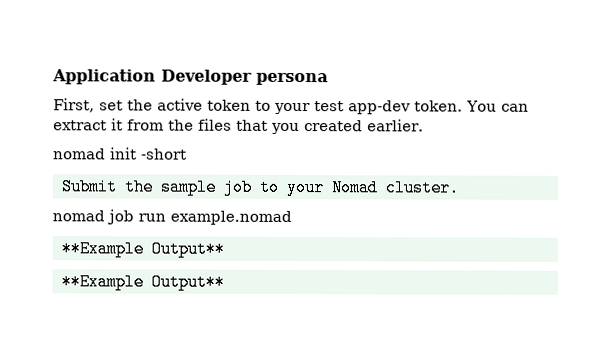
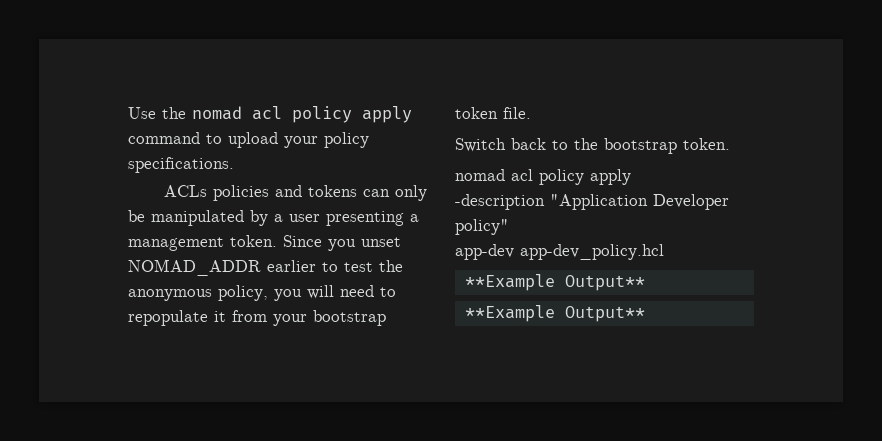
[52,69,328,86] [53,98,529,115] [53,118,424,135] [53,147,187,160] [60,178,459,197] [52,209,292,225] Application Developer persona // First, set the active token to your test app-dev token. You can extract it from the files that you created earlier. // nomad init -short // Submit the sample job to your Nomad cluster. // nomad job run example.nomad -> [128,106,412,123] [128,132,369,148] [128,157,234,173] [163,185,427,201] [128,210,419,226] [128,235,401,251] [128,259,403,276] [128,285,396,301] [128,310,386,326] [455,107,531,119] [455,138,730,154] [455,169,631,185] [455,194,729,210] [455,219,509,235] [455,244,664,260] Use the nomad acl policy apply command to upload your policy specifications. // ACLs policies and tokens can only be manipulated by a user presenting a management token. Since you unset NOMAD_ADDR earlier to test the anonymous policy, you will need to repopulate it from your bootstrap token file. // Switch back to the bootstrap token. // nomad acl policy apply // -description "Application Developer policy" // app-dev app-dev_policy.hcl

